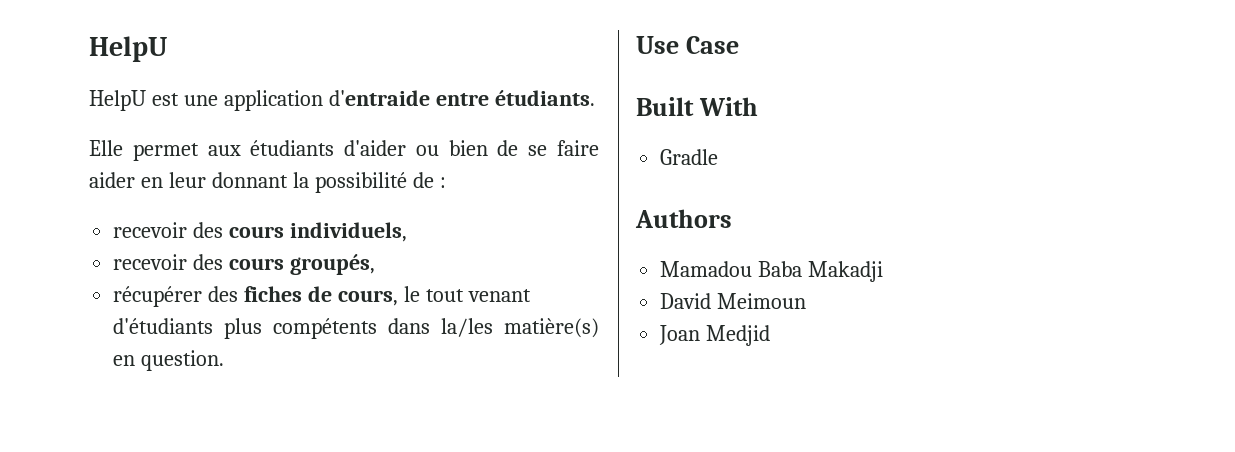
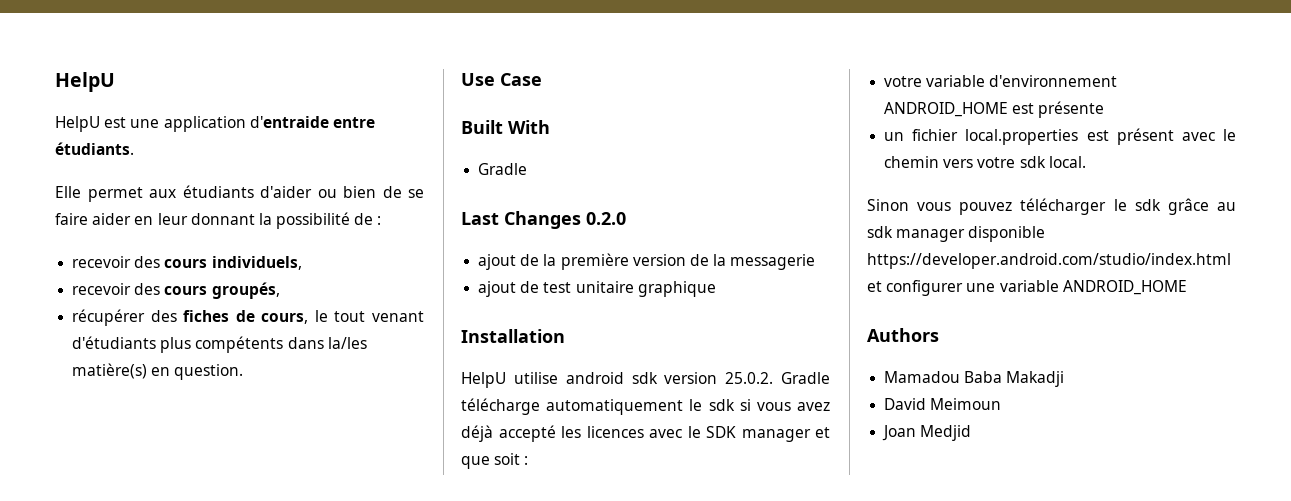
(719, 157) none -> [461,211,626,229] [478,253,816,270] [478,281,716,297] [461,329,565,343] [461,372,830,388] [461,398,830,415] [461,425,830,442] [461,453,529,469] [884,75,1118,87] [884,101,1105,118] [884,128,1236,145] [884,156,1086,168] [867,198,1236,215] [867,226,1046,242] [867,253,1231,269] [867,280,1187,296] // Last Changes 0.2.0 // ajout de la première version de la messagerie // ajout de test unitaire graphique // Installation // HelpU utilise android sdk version 25.0.2. Gradle télécharge automatiquement le sdk si vous avez déjà accepté les licences avec le SDK manager et que soit : // votre variable d'environnement ANDROID_HOME est présente // un fichier local.properties est présent avec le chemin vers votre sdk local. // Sinon vous pouvez télécharger le sdk grâce au sdk manager disponible https://developer.android.com/studio/index.html et configurer une variable ANDROID_HOME

